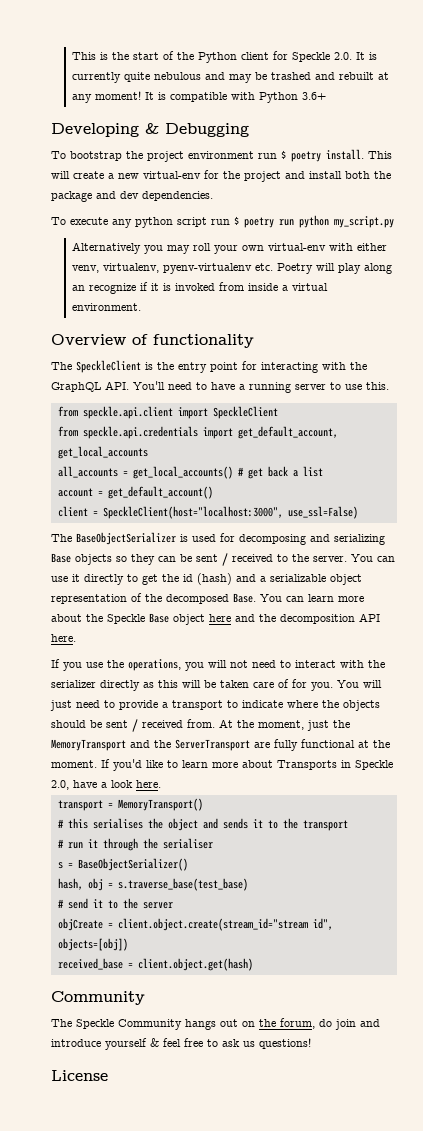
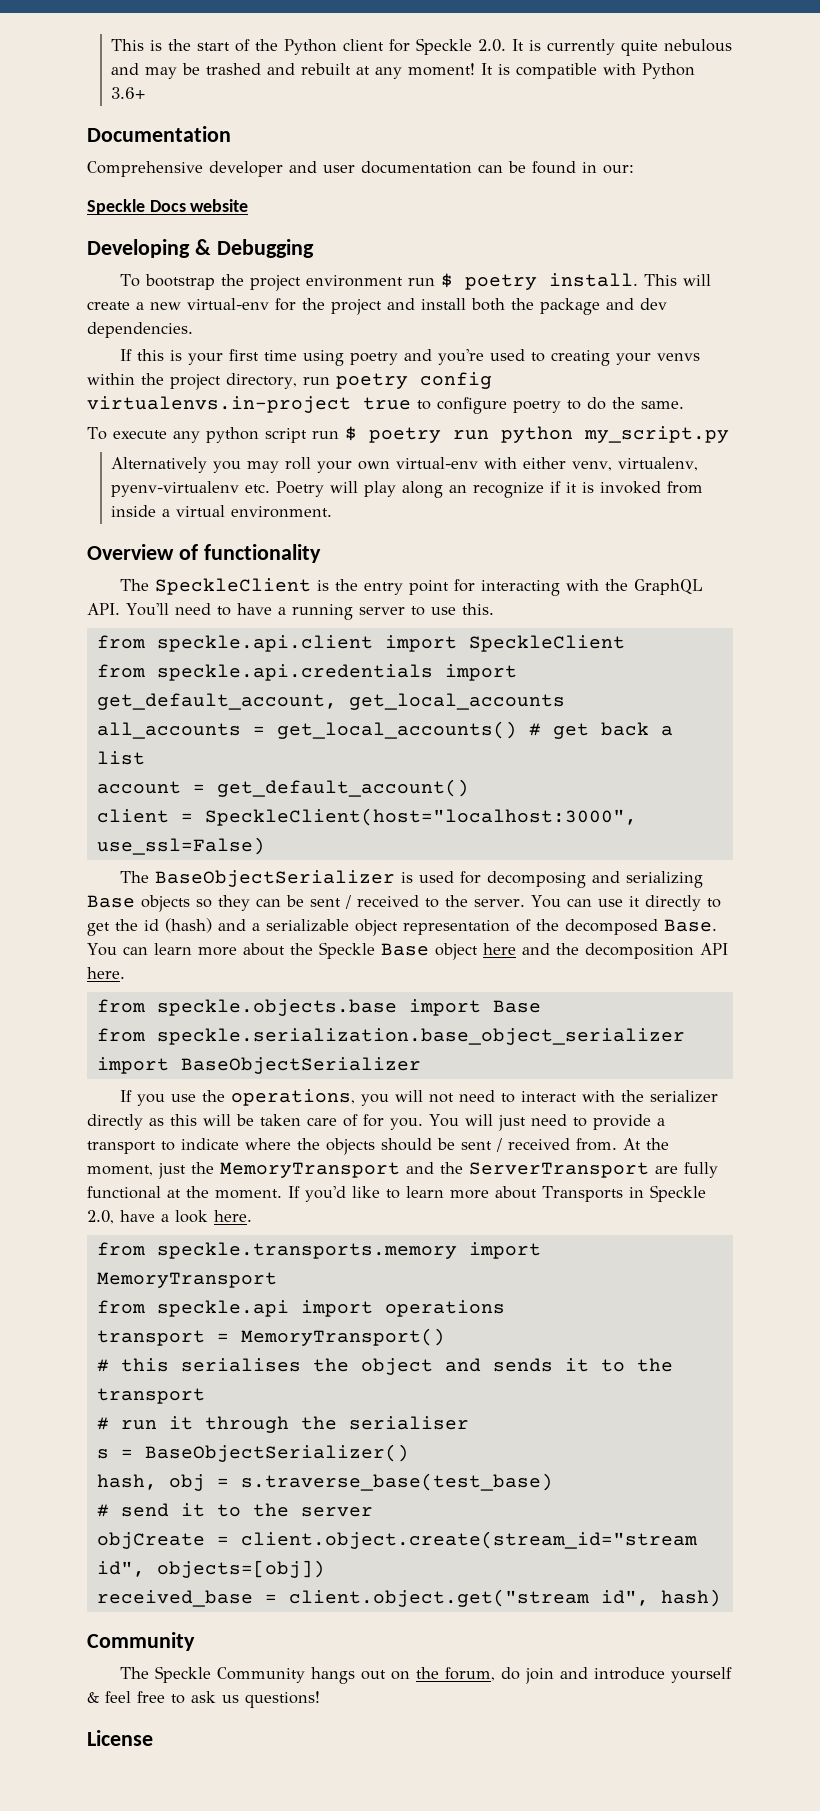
(326, 96) none -> [87,126,231,142] [87,161,634,177] [87,199,249,215] // Documentation // Comprehensive developer and user documentation can be found in our: // Speckle Docs website
(213, 196) none -> [119,349,700,366] [87,372,492,390] [87,396,684,414] // If this is your first time using poetry and you're used to creating your venvs within the project directory, run poetry config virtualenvs.in-project true to configure poetry to do the same.
(76, 638) none -> [96,999,541,1016] [96,1028,685,1045] [96,1057,421,1074] // from speckle.objects.base import Base // from speckle.serialization.base_object_serializer import BaseObjectSerializer
(161, 784) none -> [96,1242,541,1259] [96,1272,277,1288] [96,1300,505,1317] // from speckle.transports.memory import MemoryTransport // from speckle.api import operations
[137,958,253,971] client.object.get(hash) -> [288,1589,721,1607] client.object.get("stream id", hash)

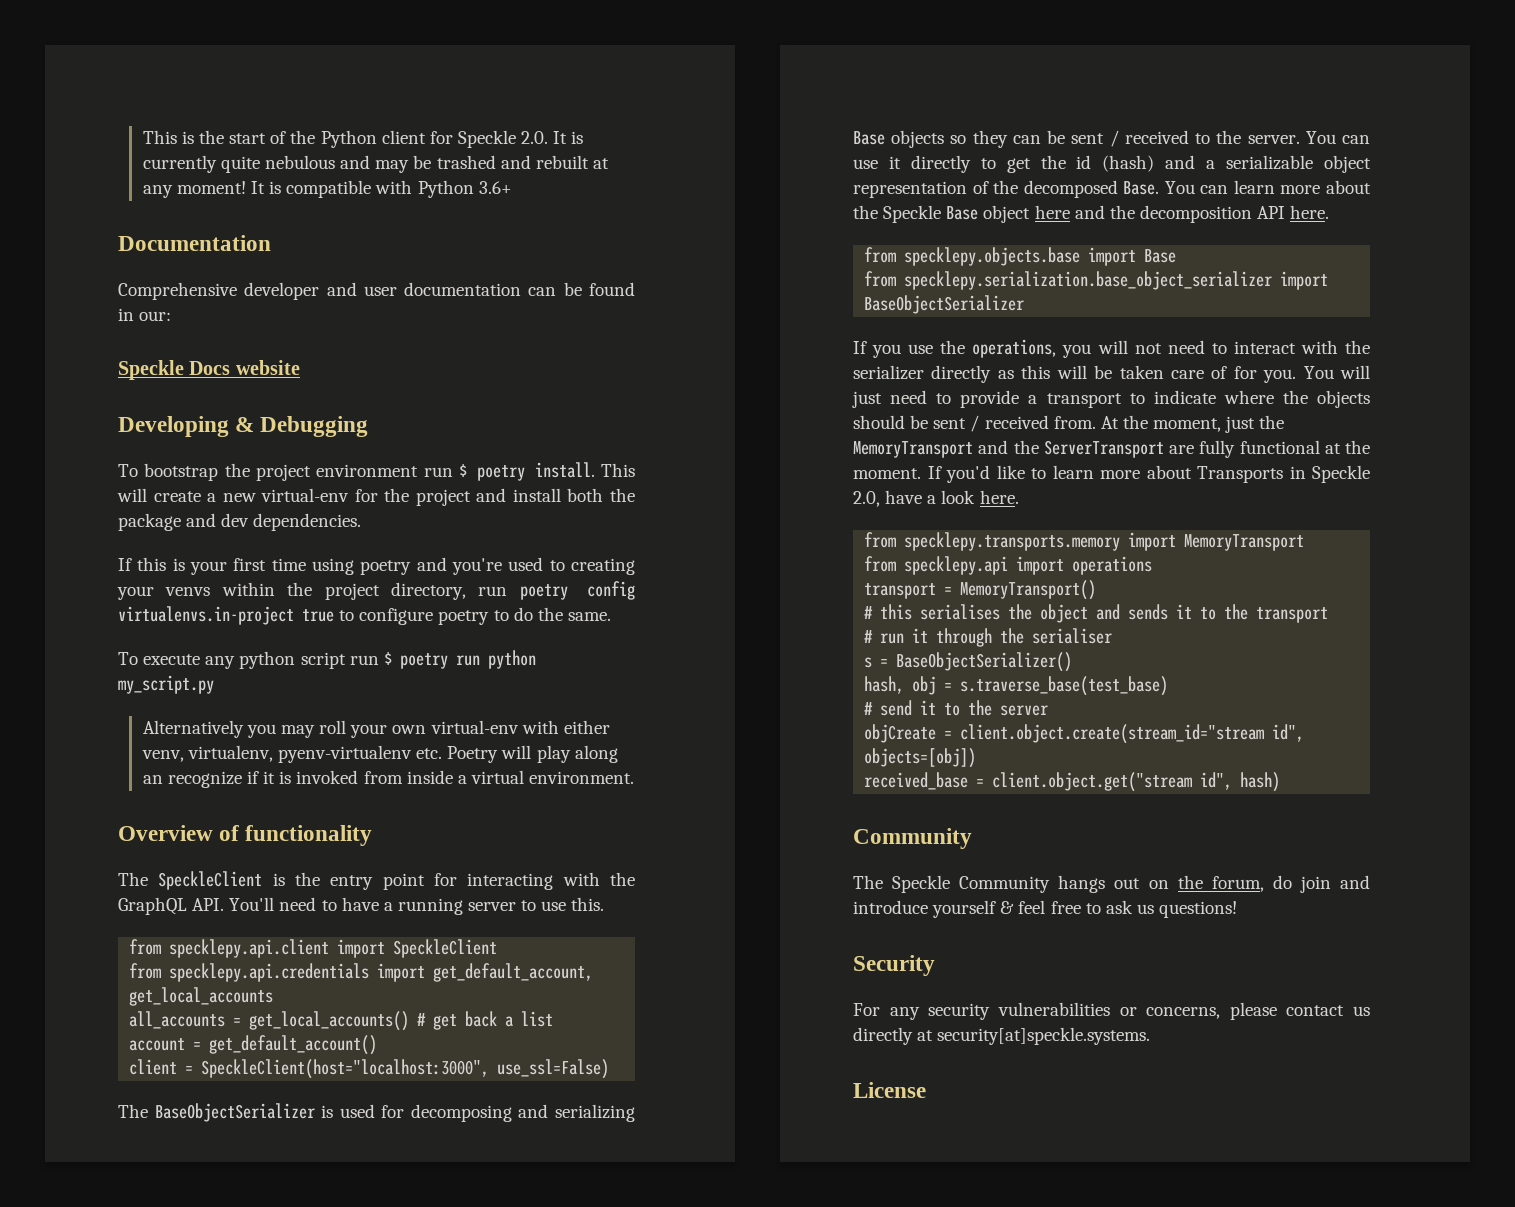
[156,635,373,652] speckle.api.client -> [169,939,330,958] specklepy.api.client
[156,664,433,681] speckle.api.credentials -> [169,963,370,982] specklepy.api.credentials
[156,999,397,1016] speckle.objects.base -> [904,247,1081,266] specklepy.objects.base
[156,1028,685,1045] speckle.serialization.base_object_serializer -> [904,271,1273,290] specklepy.serialization.base_object_serializer
[156,1242,457,1259] speckle.transports.memory -> [904,532,1121,551] specklepy.transports.memory
[156,1300,289,1317] speckle.api -> [904,556,1009,575] specklepy.api
(320, 1699) none -> [853,955,935,976] [853,1002,1370,1020] [853,1027,1151,1045] // Security // For any security vulnerabilities or concerns, please contact us directly at security[at]speckle.systems.

